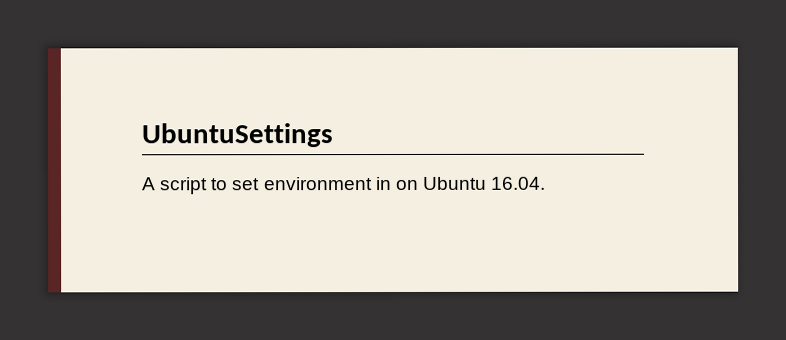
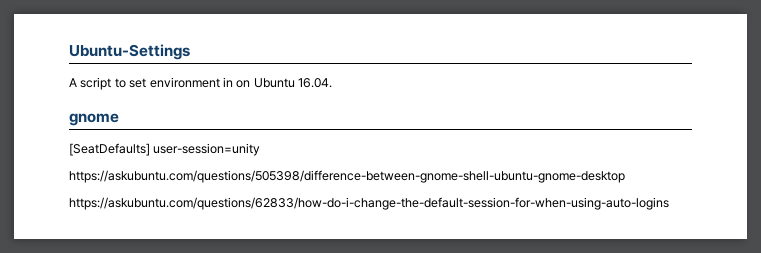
[141,123,333,148] UbuntuSettings -> [69,44,190,60] Ubuntu-Settings
(547, 183) none -> [69,113,119,126] [69,143,261,156] [69,170,625,183] [69,197,669,210] // gnome // [SeatDefaults] user-session=unity // https://askubuntu.com/questions/505398/difference-between-gnome-shell-ubuntu-gnome-desktop // https://askubuntu.com/questions/62833/how-do-i-change-the-default-session-for-when-using-auto-logins

